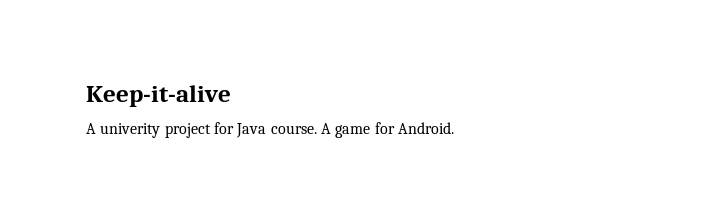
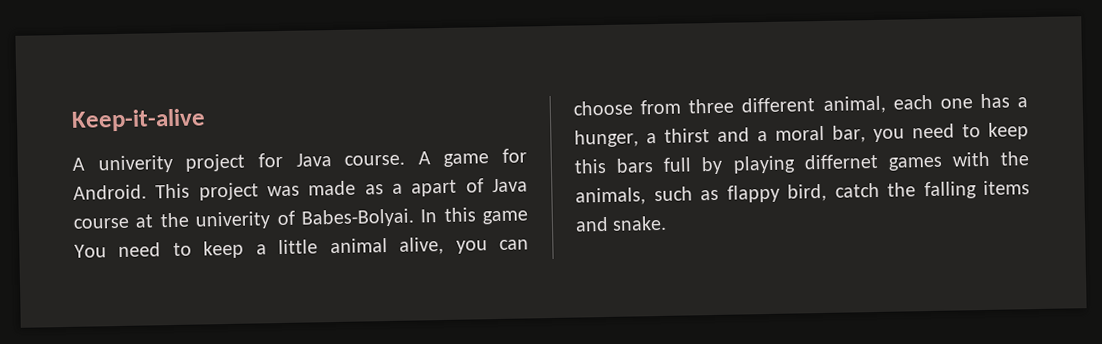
(454, 128) none -> [155,178,528,201] [73,207,528,230] [74,236,530,259] [573,93,1028,116] [574,122,1029,148] [574,151,1029,175] [575,180,1030,206] [575,215,668,232] This project was made as a apart of Java course at the univerity of Babes-Bolyai. In this game You need to keep a little animal alive, you can choose from three different animal, each one has a hunger, a thirst and a moral bar, you need to keep this bars full by playing differnet games with the animals, such as flappy bird, catch the falling items and snake.

